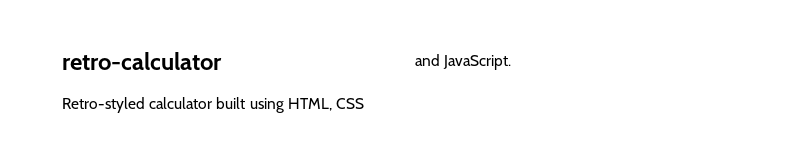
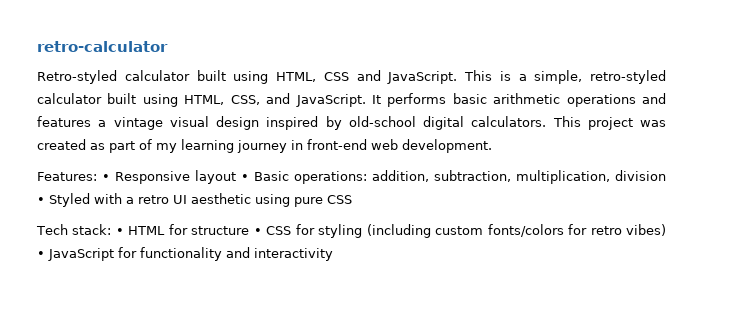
(512, 62) none -> [464,70,666,84] [37,93,666,107] [37,116,666,130] [37,139,492,153] [37,170,666,184] [37,193,352,207] [36,224,666,238] [37,247,333,261] This is a simple, retro-styled calculator built using HTML, CSS, and JavaScript. It performs basic arithmetic operations and features a vintage visual design inspired by old-school digital calculators. This project was created as part of my learning journey in front-end web development. // Features: • Responsive layout • Basic operations: addition, subtraction, multiplication, division • Styled with a retro UI aesthetic using pure CSS // Tech stack: • HTML for structure • CSS for styling (including custom fonts/colors for retro vibes) • JavaScript for functionality and interactivity

